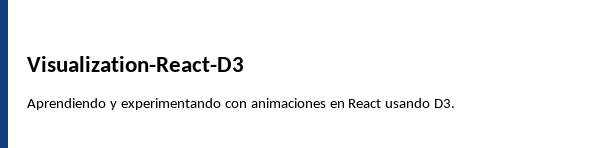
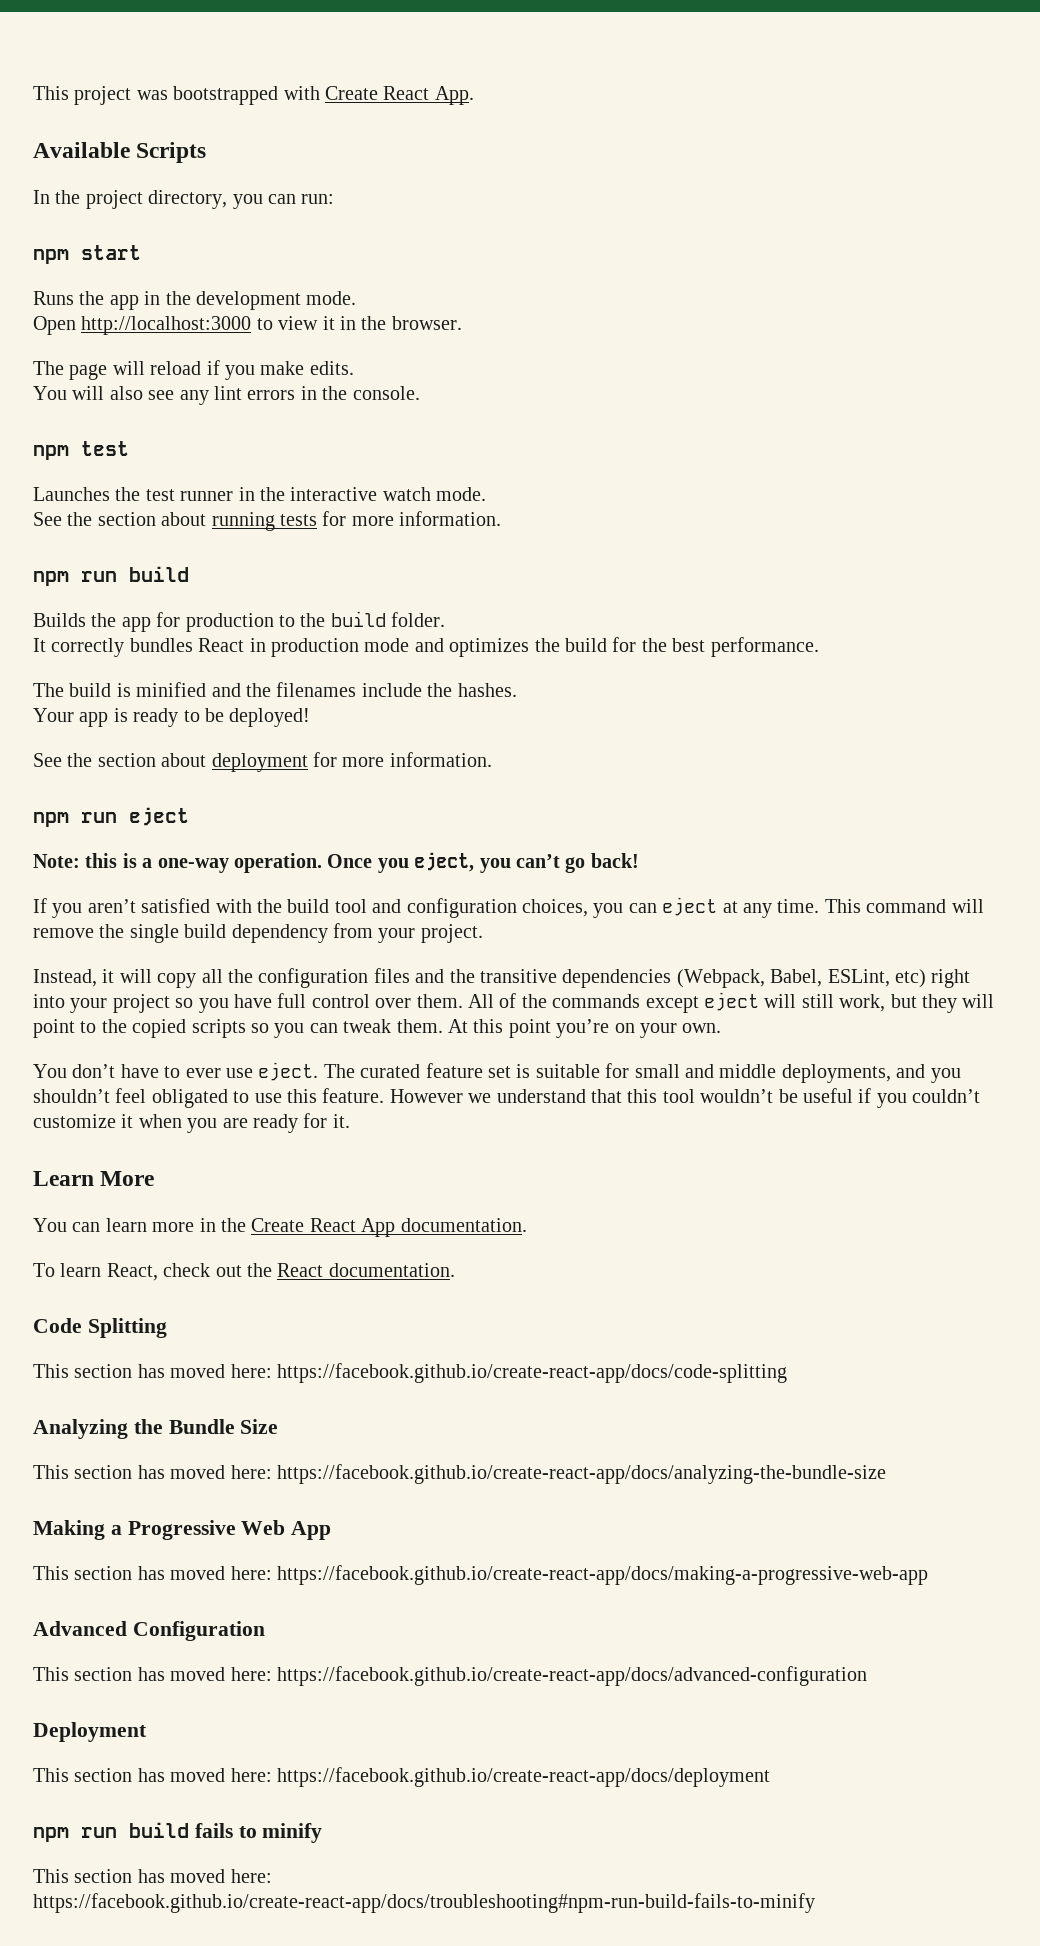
[27,56,244,72] [27,98,456,110] Visualization-React-D3 // Aprendiendo y experimentando con animaciones en React usando D3. -> [33,86,474,105] [33,142,207,163] [33,190,335,209] [33,245,141,264] [33,291,357,310] [33,316,462,335] [33,360,354,380] [33,386,420,405] [33,441,129,460] [33,487,487,501] [33,511,502,531] [33,566,189,586] [33,611,446,632] [33,637,819,657] [33,682,517,697] [33,708,311,727] [33,752,492,772] [33,807,189,827] [33,852,639,873] [33,897,984,918] [33,923,483,943] [33,968,971,988] [33,992,995,1013] [33,1019,722,1038] [33,1062,961,1083] [33,1088,981,1108] [33,1113,350,1133] [33,1171,155,1186] [33,1218,527,1237] [33,1263,455,1281] [33,1318,167,1338] [33,1363,787,1383] [33,1419,279,1439] [33,1464,886,1484] [33,1520,332,1540] [33,1565,928,1585] [33,1621,265,1641] [33,1666,867,1686] [33,1722,147,1742] [33,1767,770,1787] [33,1822,323,1843] [33,1869,272,1883] [33,1893,815,1913] This project was bootstrapped with Create React App. // Available Scripts // In the project directory, you can run: // npm start // Runs the app in the development mode. // Open http://localhost:3000 to view it in the browser. // The page will reload if you make edits. // You will also see any lint errors in the console. // npm test // Launches the test runner in the interactive watch mode. // See the section about running tests for more information. // npm run build // Builds the app for production to the build folder. // It correctly bundles React in production mode and optimizes the build for the best performance. // The build is minified and the filenames include the hashes. // Your app is ready to be deployed! // See the section about deployment for more information. // npm run eject // Note: this is a one-way operation. Once you eject, you can’t go back! // If you aren’t satisfied with the build tool and configuration choices, you can eject at any time. This command will remove the single build dependency from your project. // Instead, it will copy all the configuration files and the transitive dependencies (Webpack, Babel, ESLint, etc) right into your project so you have full control over them. All of the commands except eject will still work, but they will point to the copied scripts so you can tweak them. At this point you’re on your own. // You don’t have to ever use eject. The curated feature set is suitable for small and middle deployments, and you shouldn’t feel obligated to use this feature. However we understand that this tool wouldn’t be useful if you couldn’t customize it when you are ready for it. // Learn More // You can learn more in the Create React App documentation. // To learn React, check out the React documentation. // Code Splitting // This section has moved here: https://facebook.github.io/create-react-app/docs/code-splitting // Analyzing the Bundle Size // This section has moved here: https://facebook.github.io/create-react-app/docs/analyzing-the-bundle-size // Making a Progressive Web App // This section has moved here: https://facebook.github.io/create-react-app/docs/making-a-progressive-web-app // Advanced Configuration // This section has moved here: https://facebook.github.io/create-react-app/docs/advanced-configuration // Deployment // This section has moved here: https://facebook.github.io/create-react-app/docs/deployment // npm run build fails to minify // This section has moved here: https://facebook.github.io/create-react-app/docs/troubleshooting#npm-run-build-fails-to-minify

